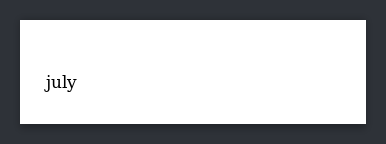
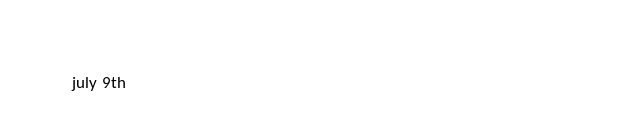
(77, 83) none -> [101,77,126,88] 9th

